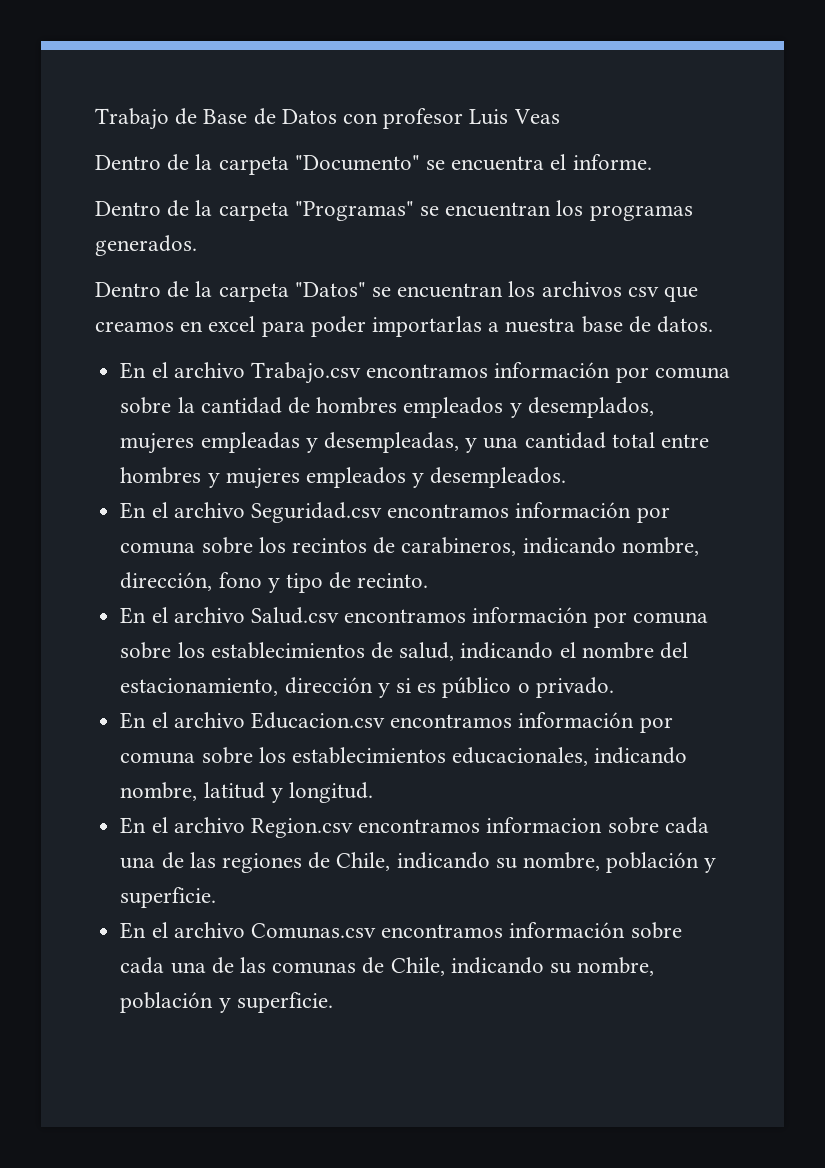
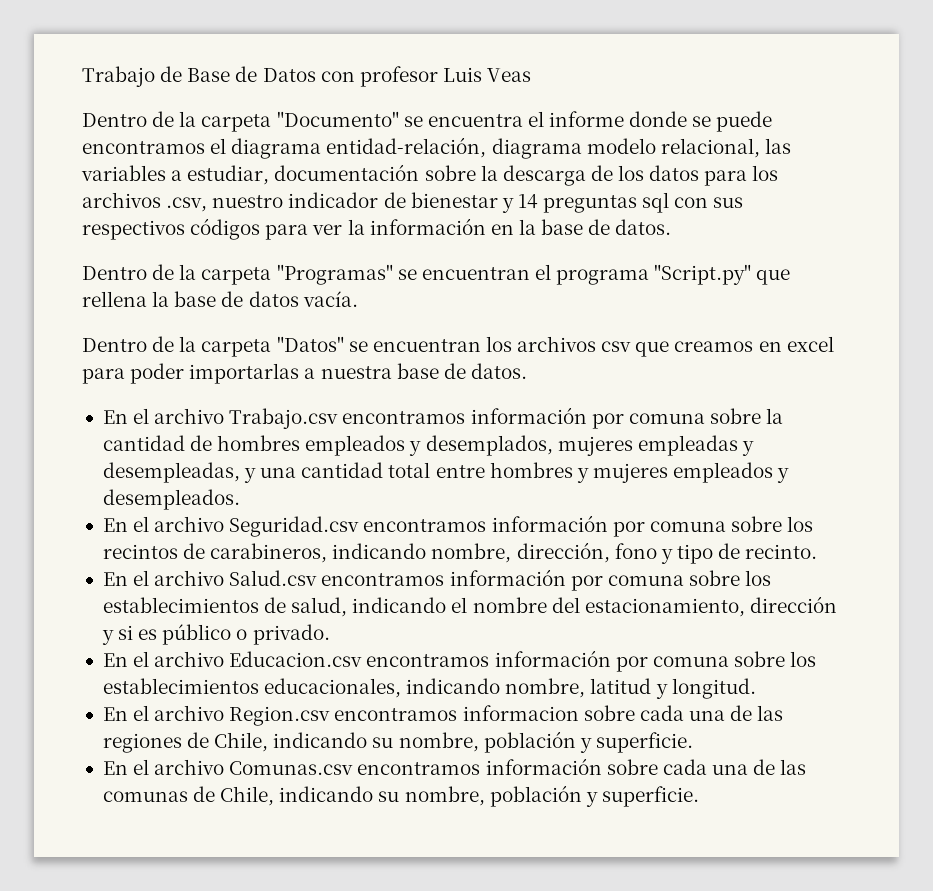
[572,154,652,170] informe. -> [549,111,773,132] [82,137,791,159] [81,164,779,186] [82,192,744,213] [82,218,672,240] informe donde se puede encontramos el diagrama entidad-relación, diagrama modelo relacional, las variables a estudiar, documentación sobre la descarga de los datos para los archivos .csv, nuestro indicador de bienestar y 14 preguntas sql con sus respectivos códigos para ver la información en la base de datos.
[556,200,693,221] [95,235,197,256] los programas generados. -> [534,264,791,285] [82,291,358,307] el programa "Script.py" que rellena la base de datos vacía.

